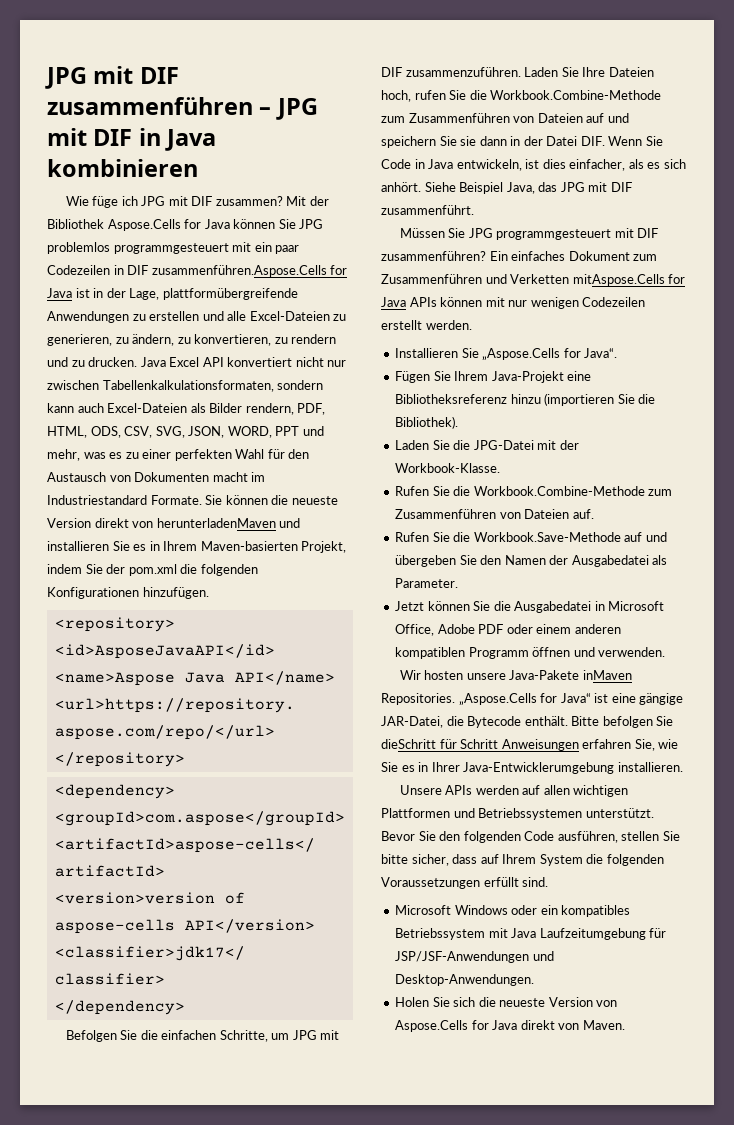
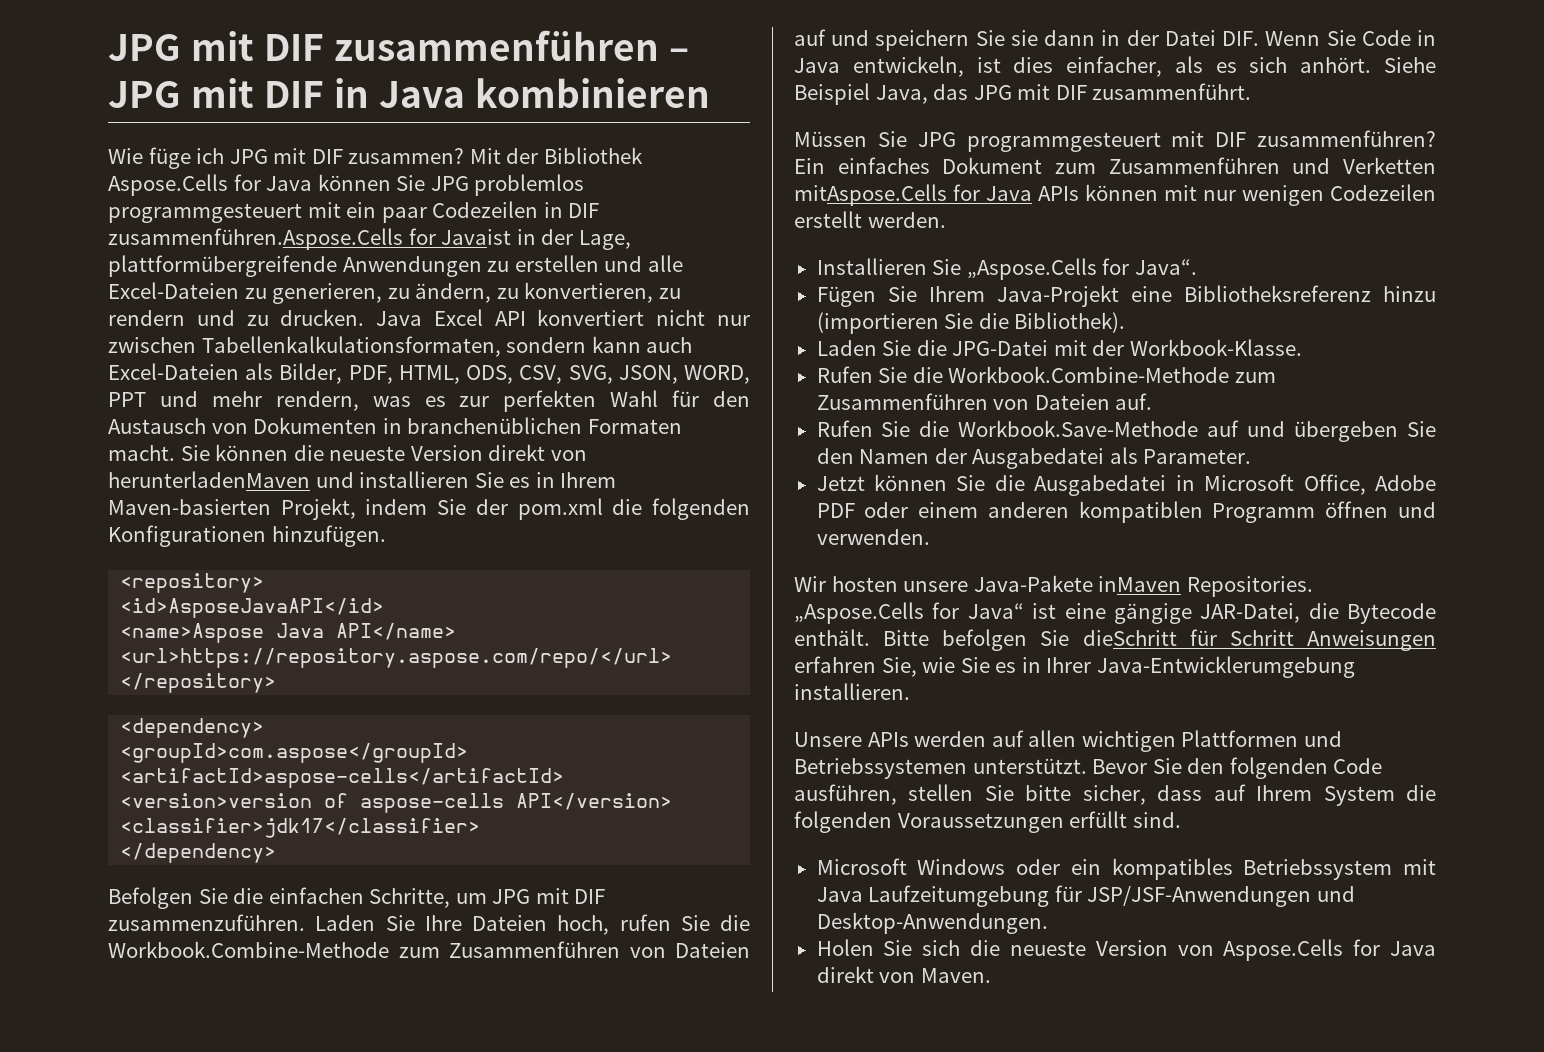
[47,288,90,298] Java ist -> [441,229,512,245] Javaist
[209,403,294,415] Bilder rendern, -> [279,363,343,384] Bilder,
[47,449,172,461] mehr, was es zu einer -> [211,391,490,411] mehr rendern, was es zur
[212,472,266,482] [47,495,202,505] macht im Industriestandard Formate. -> [382,417,682,434] [108,445,175,461] in branchenüblichen Formaten macht.

